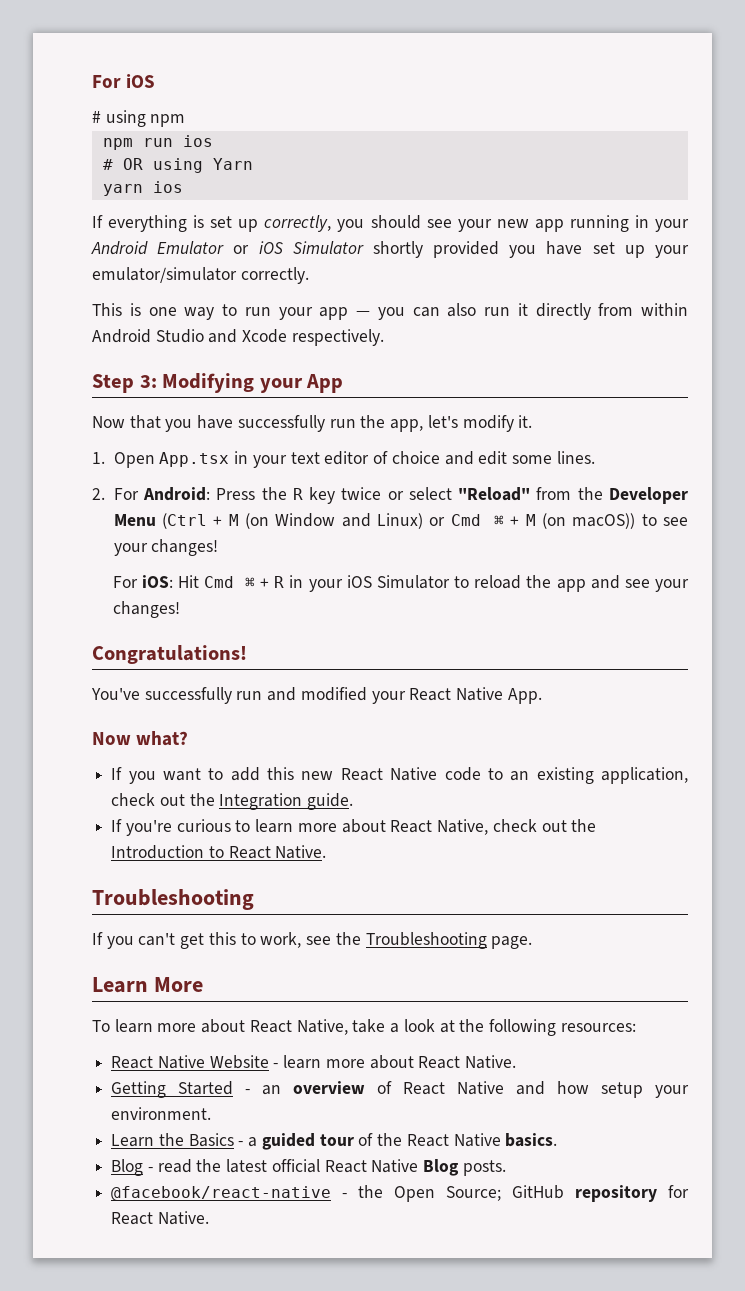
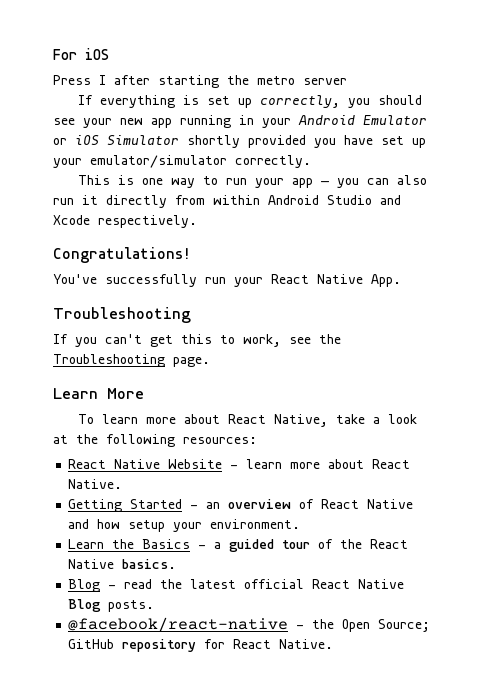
[92,110,186,127] [102,135,213,150] [102,158,253,173] [102,181,183,196] # using npm // npm run ios // # OR using Yarn // yarn ios -> [53,75,347,88] Press I after starting the metro server
[92,373,344,393] [92,415,533,432] [92,451,595,468] [92,487,688,504] [113,513,688,529] [113,539,219,556] [112,575,690,592] [112,601,180,618] // Step 3: Modifying your App // Now that you have successfully run the app, let's modify it. // 1. Open App.tsx in your text editor of choice and edit some lines. // 2. For Android: Press the R key twice or select "Reload" from the Developer Menu (Ctrl + M (on Window and Linux) or Cmd ⌘ + M (on macOS)) to see your changes! // For iOS: Hit Cmd ⌘ + R in your iOS Simulator to reload the app and see your changes! -> (197, 221) none
[267,687,367,701] and modified -> (226, 280) none
[92,731,189,746] [111,767,689,784] [111,793,354,810] [111,819,597,836] [111,845,327,859] // Now what? // If you want to add this new React Native code to an existing application, check out the Integration guide. // If you're curious to learn more about React Native, check out the Introduction to React Native. -> (401, 280) none

